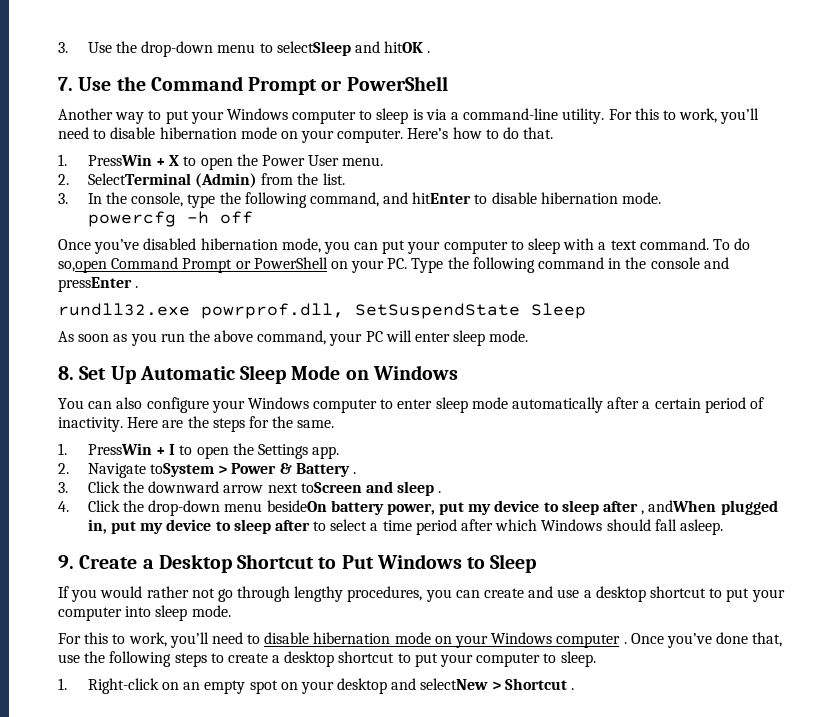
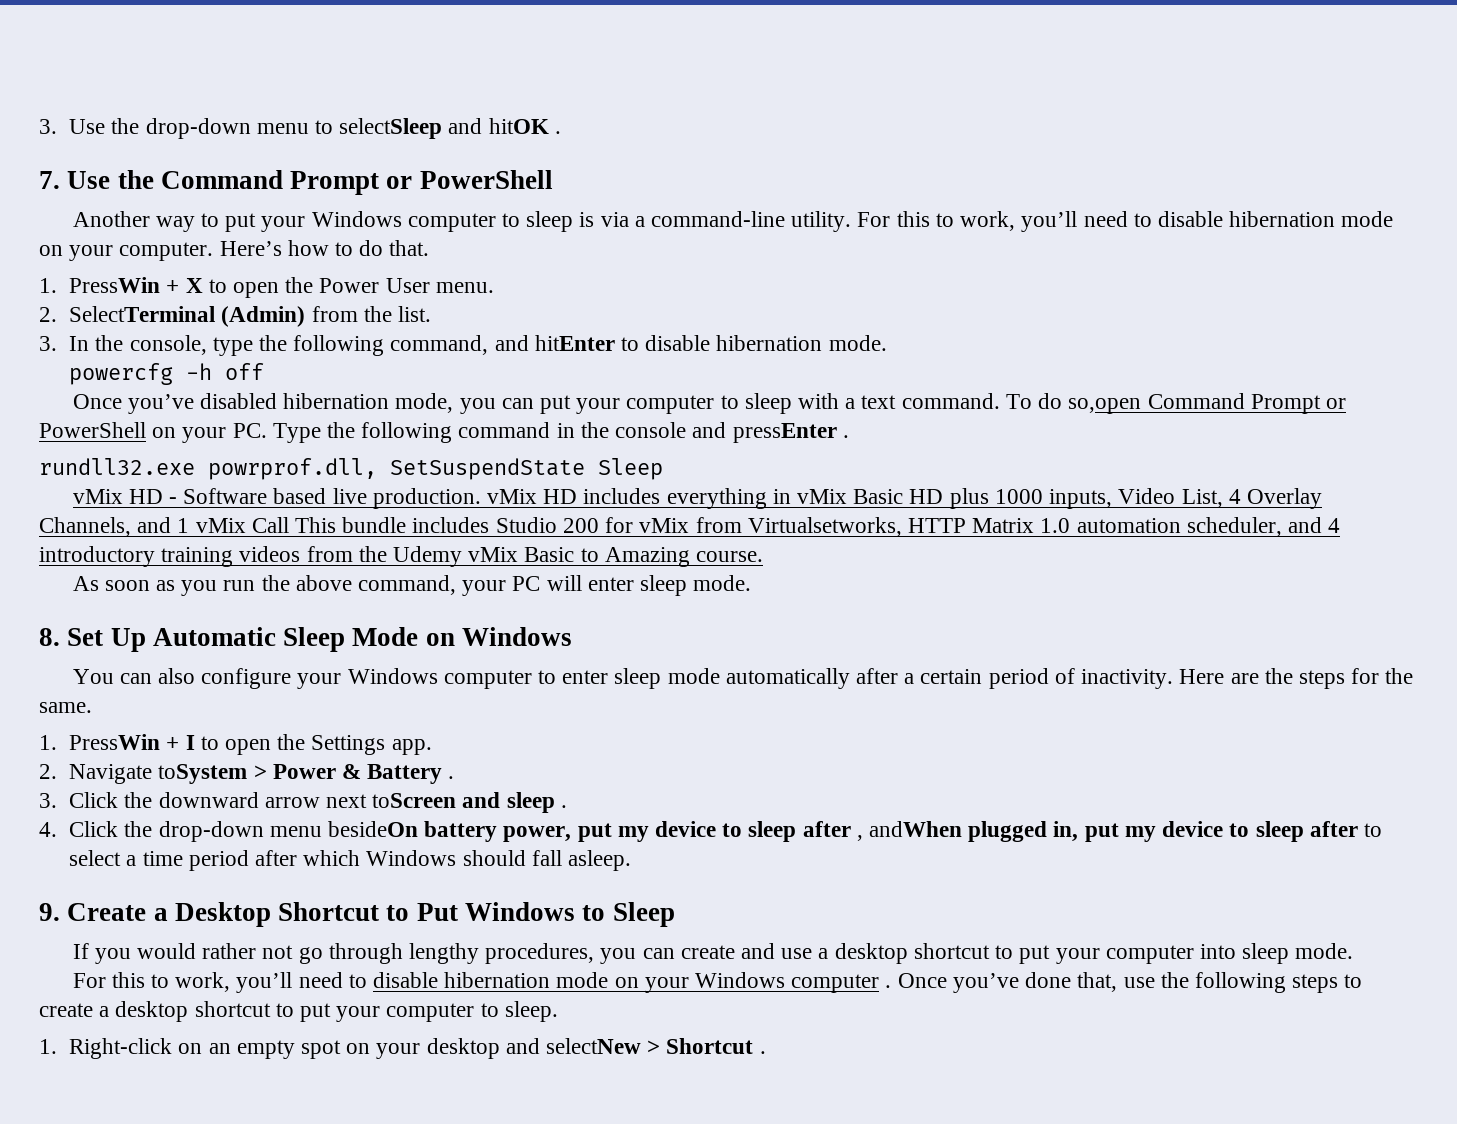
(586, 311) none -> [72,488,1322,509] [39,517,1341,537] [39,546,764,567] // vMix HD - Software based live production. vMix HD includes everything in vMix Basic HD plus 1000 inputs, Video List, 4 Overlay Channels, and 1 vMix Call This bundle includes Studio 200 for vMix from Virtualsetworks, HTTP Matrix 1.0 automation scheduler, and 4 introductory training videos from the Udemy vMix Basic to Amazing course.

